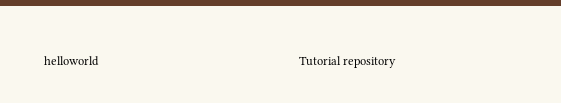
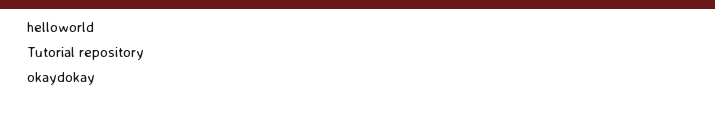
(397, 62) none -> [27,72,95,85] // okaydokay

